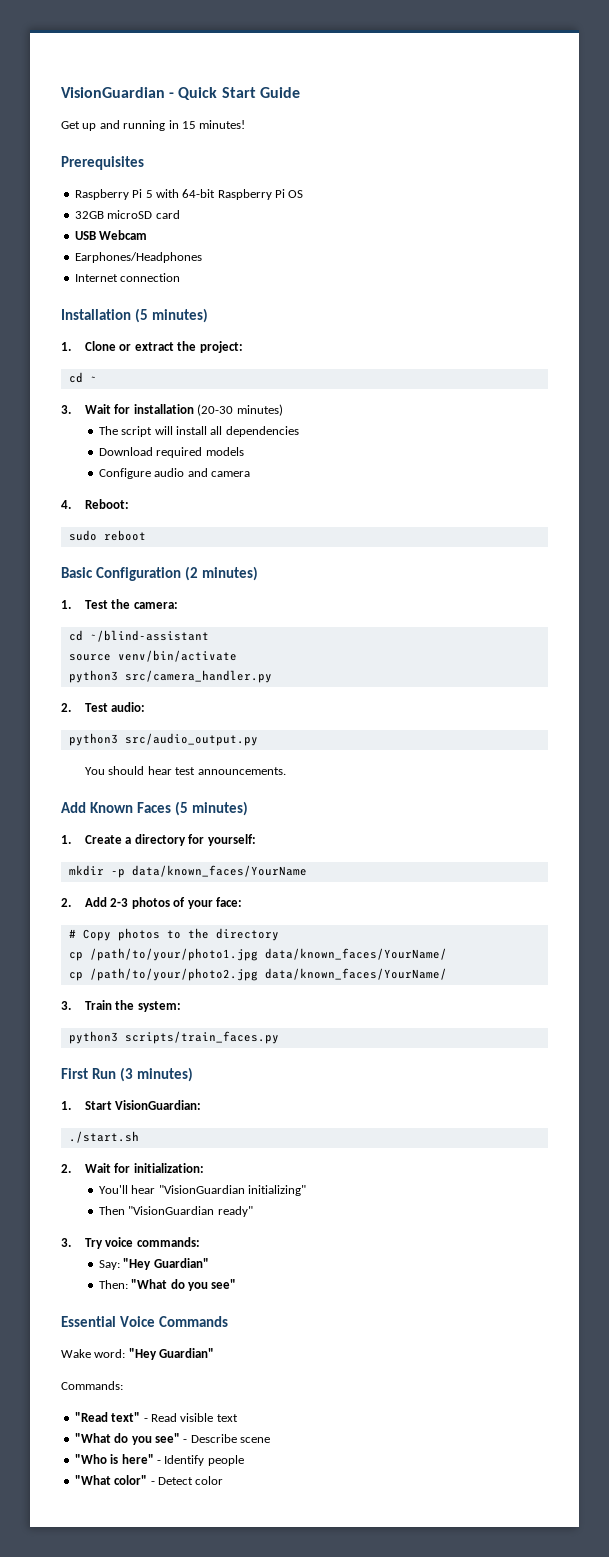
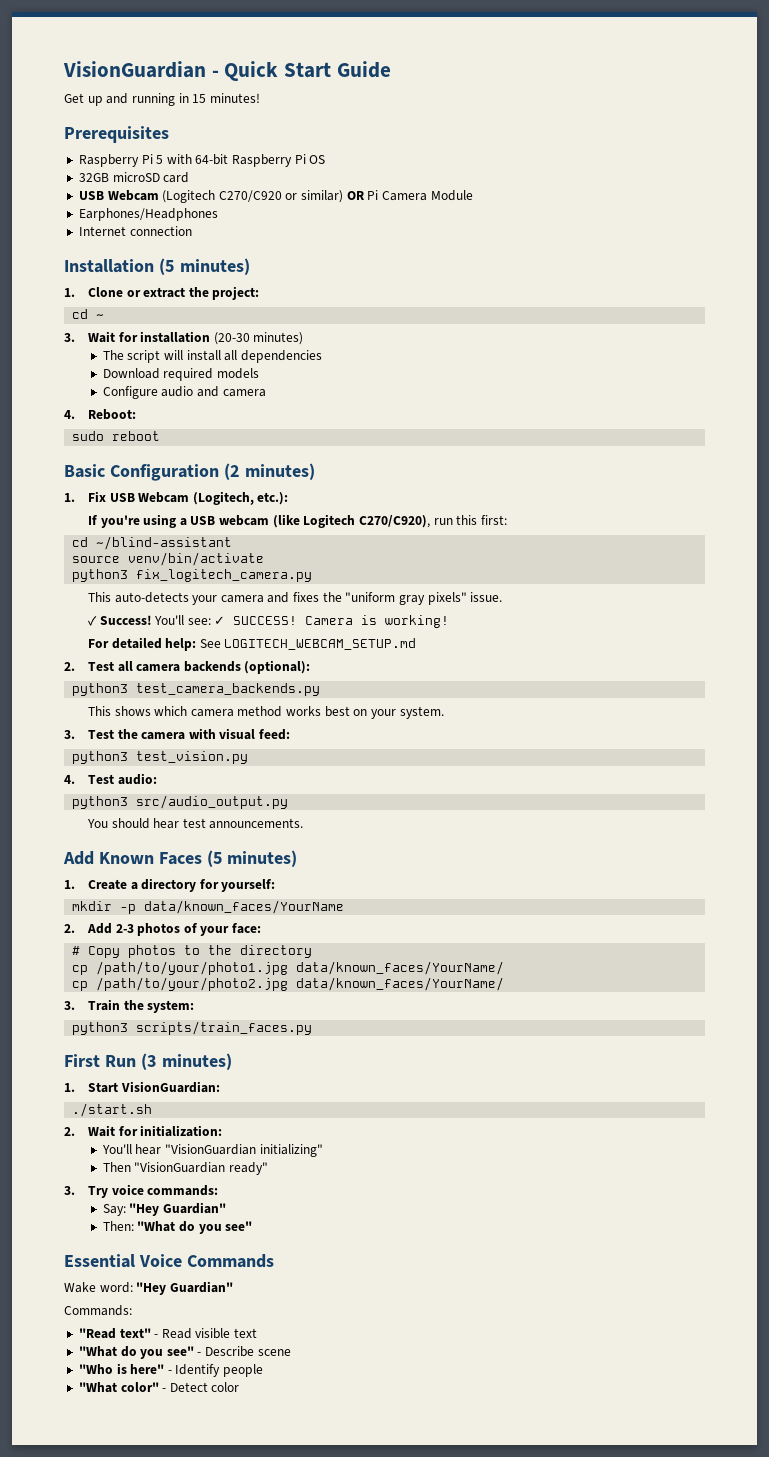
(148, 235) none -> [162,190,473,203] (Logitech C270/C920 or similar) OR Pi Camera Module
[85,599,178,609] Test the camera: -> [87,491,289,505] [87,514,507,528] Fix USB Webcam (Logitech, etc.): // If you're using a USB webcam (like Logitech C270/C920), run this first:
[124,670,272,683] [61,703,71,712] src/camera_handler.py // 2. -> [136,569,313,582] [87,592,503,605] [87,615,450,628] [87,637,417,651] [64,660,311,674] [72,683,321,696] [87,706,444,719] [64,728,291,740] [72,751,249,764] [64,775,75,784] fix_logitech_camera.py // This auto-detects your camera and fixes the "uniform gray pixels" issue. // ✓ Success! You'll see: ✓ SUCCESS! Camera is working! // For detailed help: See LOGITECH_WEBCAM_SETUP.md // 2. Test all camera backends (optional): // python3 test_camera_backends.py // This shows which camera method works best on your system. // 3. Test the camera with visual feed: // python3 test_vision.py // 4.

